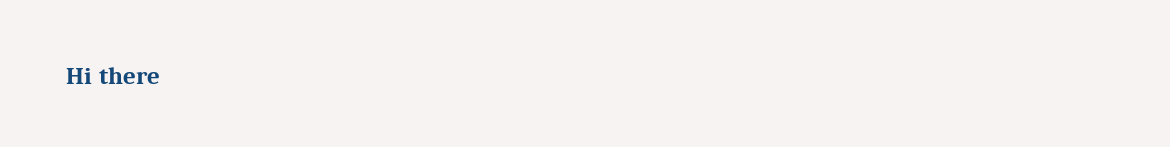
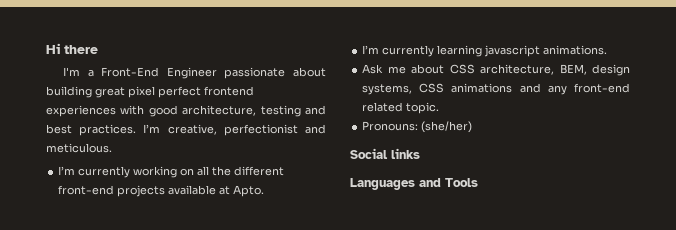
(160, 75) none -> [63,67,326,79] [46,86,254,98] [46,105,326,117] [46,124,326,136] [46,143,112,153] [58,166,285,178] [58,185,265,197] [362,45,608,57] [362,64,630,76] [362,83,630,95] [362,102,440,114] [362,121,473,133] [350,148,420,159] [350,178,478,190] // I'm a Front-End Engineer passionate about building great pixel perfect frontend experiences with good architecture, testing and best practices. I’m creative, perfectionist and meticulous. // I’m currently working on all the different front-end projects available at Apto. // I’m currently learning javascript animations. // Ask me about CSS architecture, BEM, design systems, CSS animations and any front-end related topic. // Pronouns: (she/her) // Social links // Languages and Tools

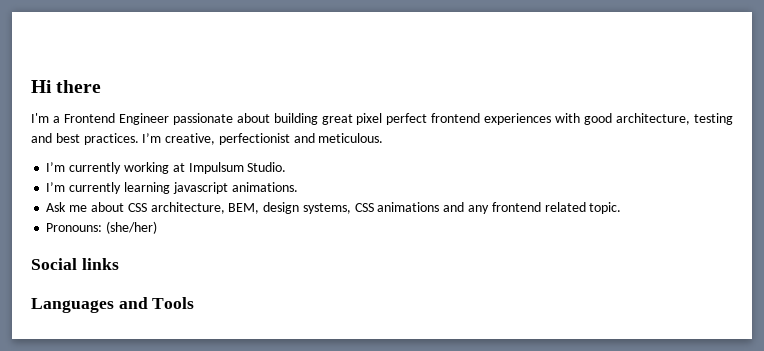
[101,67,160,77] Front-End -> [63,113,115,123] Frontend
[180,166,285,176] [58,185,265,197] on all the different front-end projects available at Apto. -> [172,162,287,174] at Impulsum Studio.
[574,83,630,93] front-end -> [491,202,541,212] frontend

